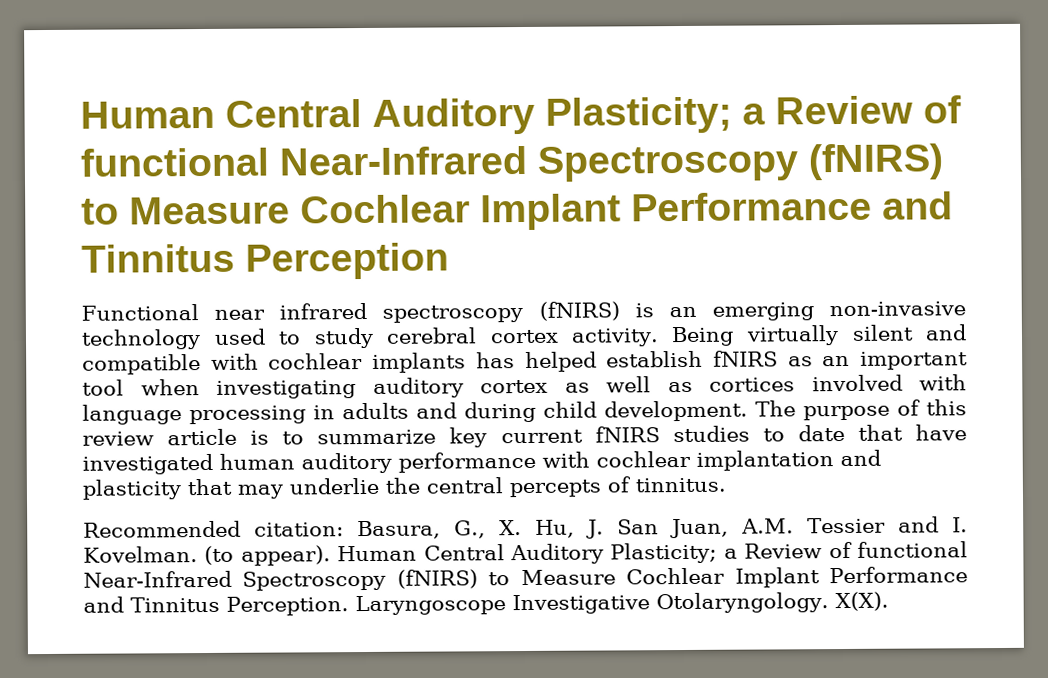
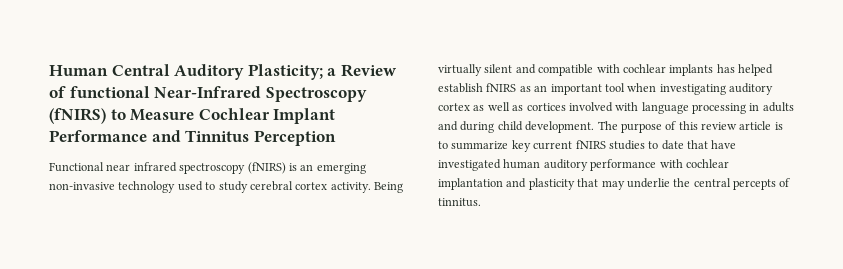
[83,516,968,540] [83,541,968,566] [83,566,969,591] [83,591,889,616] // Recommended citation: Basura, G., X. Hu, J. San Juan, A.M. Tessier and I. Kovelman. (to appear). Human Central Auditory Plasticity; a Review of functional Near-Infrared Spectroscopy (fNIRS) to Measure Cochlear Implant Performance and Tinnitus Perception. Laryngoscope Investigative Otolaryngology. X(X). -> (481, 202) none

